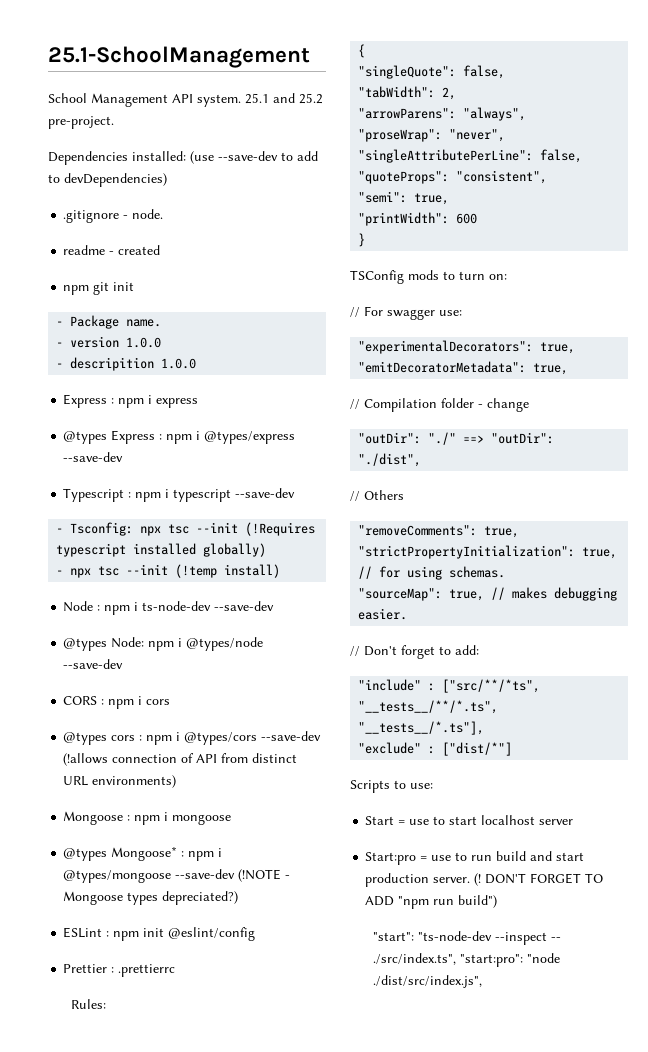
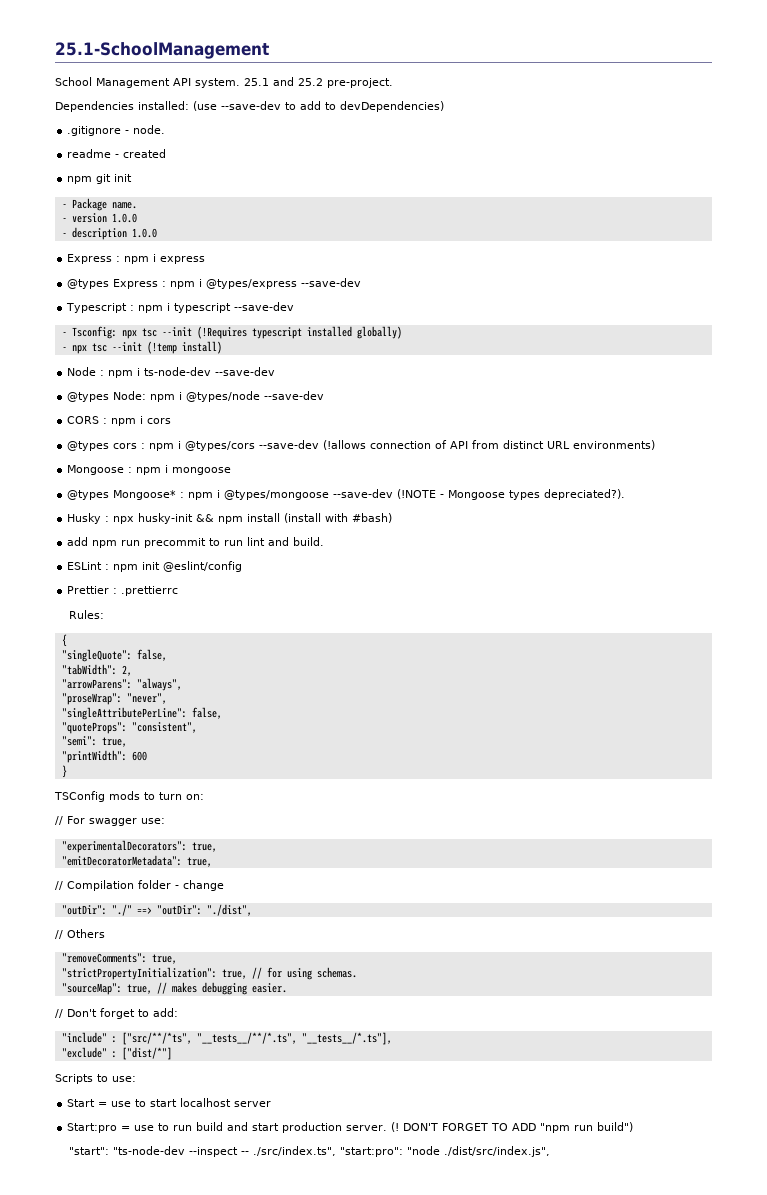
[70,357,155,371] descripition -> [71,227,127,240] description
[162,891,239,905] depreciated?) -> [544,489,626,500] [67,513,393,524] [67,537,325,548] depreciated?). // Husky : npx husky-init && npm install (install with #bash) // add npm run precommit to run lint and build.

